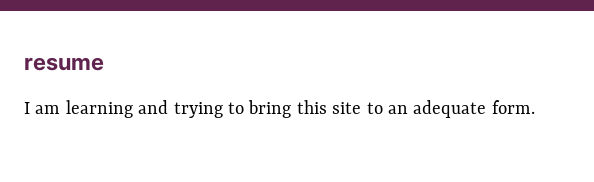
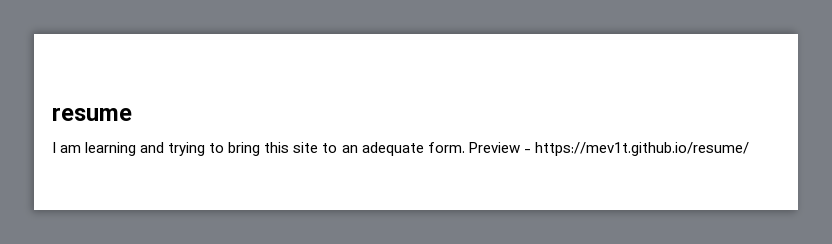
(535, 107) none -> [468,142,749,156] Preview - https://mev1t.github.io/resume/

